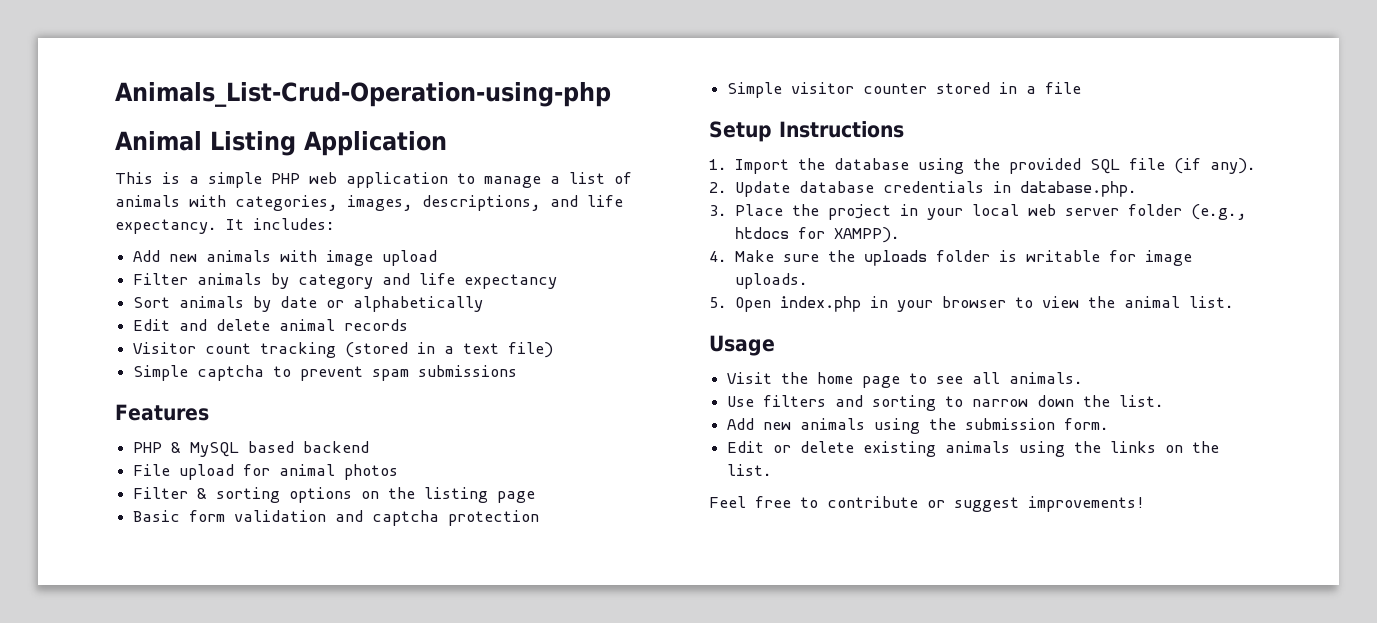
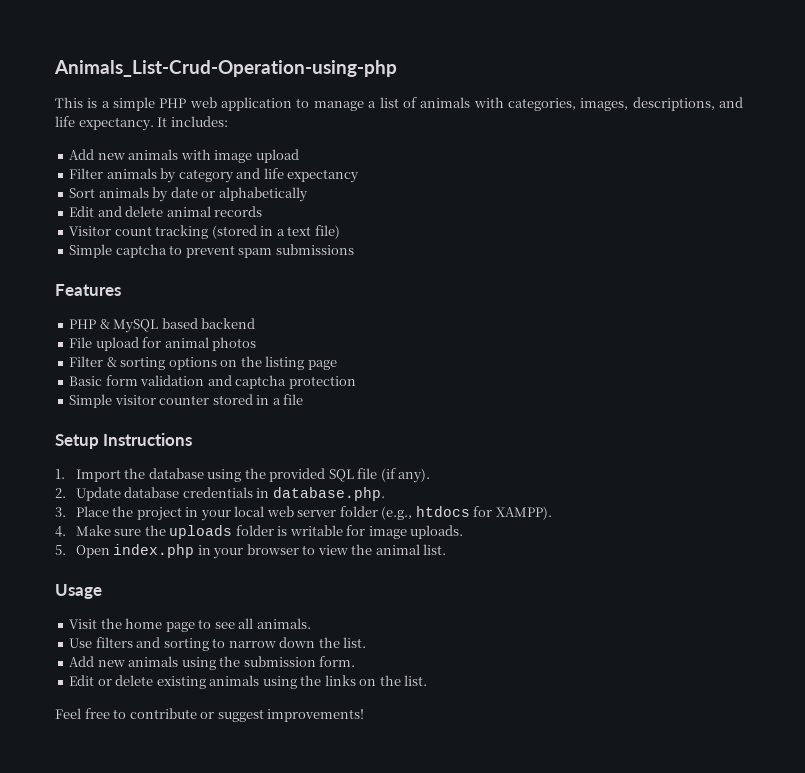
[115,131,447,156] // Animal Listing Application -> (397, 68) none

